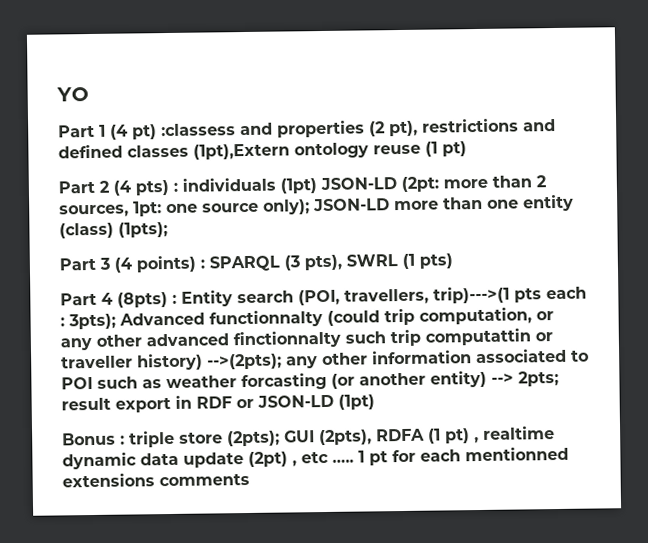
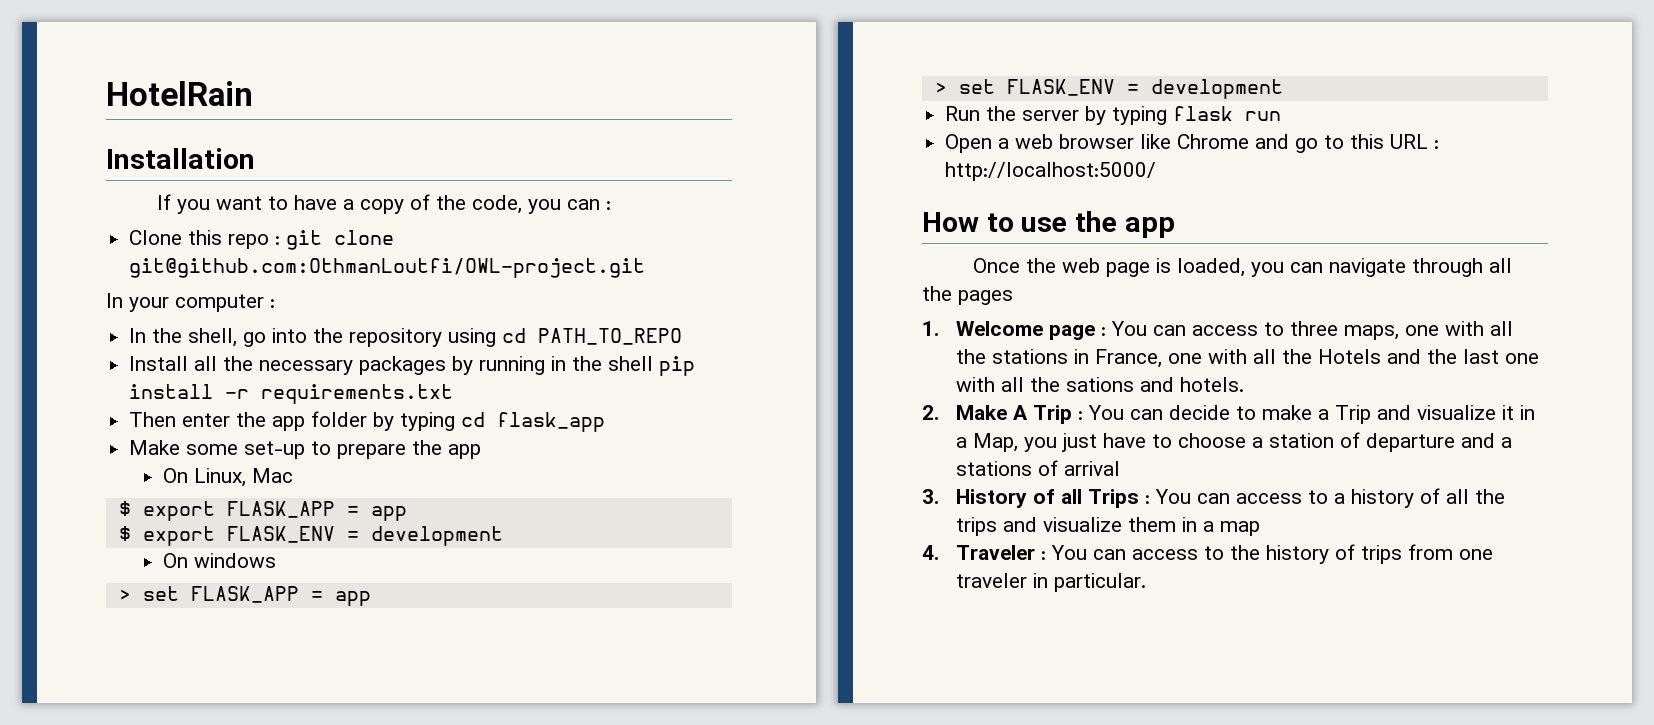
[56,87,89,102] [58,118,556,140] [58,141,467,160] [58,175,546,196] [59,194,574,218] [59,222,168,239] [59,253,453,273] [60,286,587,308] [60,307,554,330] [60,328,553,351] [61,348,589,371] [61,370,559,391] [61,394,375,413] [62,426,555,448] [62,446,569,470] [62,472,250,488] YO // Part 1 (4 pt) :classess and properties (2 pt), restrictions and defined classes (1pt),Extern ontology reuse (1 pt) // Part 2 (4 pts) : individuals (1pt) JSON-LD (2pt: more than 2 sources, 1pt: one source only); JSON-LD more than one entity (class) (1pts); // Part 3 (4 points) : SPARQL (3 pts), SWRL (1 pts) // Part 4 (8pts) : Entity search (POI, travellers, trip)--->(1 pts each : 3pts); Advanced functionnalty (could trip computation, or any other advanced finctionnalty such trip computattin or traveller history) -->(2pts); any other information associated to POI such as weather forcasting (or another entity) --> 2pts; result export in RDF or JSON-LD (1pt) // Bonus : triple store (2pts); GUI (2pts), RDFA (1 pt) , realtime dynamic data update (2pt) , etc ….. 1 pt for each mentionned extensions comments -> [106,81,253,106] [106,148,255,169] [157,194,612,214] [129,230,395,250] [129,258,646,278] [106,293,275,312] [129,328,683,347] [129,356,696,376] [129,384,454,404] [129,411,606,432] [129,440,482,459] [162,468,293,487] [118,501,407,521] [118,526,503,546] [162,553,276,568] [118,586,371,606] [934,79,1283,99] [945,106,1282,125] [945,134,1440,153] [945,162,1157,181] [922,211,1175,238] [973,258,1513,277] [922,286,1013,305] [922,321,1513,340] [955,349,1539,368] [955,377,1244,392] [922,405,1535,424] [955,432,1512,452] [955,460,1120,476] [922,488,1505,508] [955,517,1260,536] [922,544,1493,564] [955,573,1146,592] HotelRain // Installation // If you want to have a copy of the code, you can : // Clone this repo : git clone git@github.com:OthmanLoutfi/OWL-project.git // In your computer : // In the shell, go into the repository using cd PATH_TO_REPO // Install all the necessary packages by running in the shell pip install -r requirements.txt // Then enter the app folder by typing cd flask_app // Make some set-up to prepare the app // On Linux, Mac // $ export FLASK_APP = app // $ export FLASK_ENV = development // On windows // > set FLASK_APP = app // > set FLASK_ENV = development // Run the server by typing flask run // Open a web browser like Chrome and go to this URL : http://localhost:5000/ // How to use the app // Once the web page is loaded, you can navigate through all the pages // 1. Welcome page : You can access to three maps, one with all the stations in France, one with all the Hotels and the last one with all the sations and hotels. // 2. Make A Trip : You can decide to make a Trip and visualize it in a Map, you just have to choose a station of departure and a stations of arrival // 3. History of all Trips : You can access to a history of all the trips and visualize them in a map // 4. Traveler : You can access to the history of trips from one traveler in particular.

